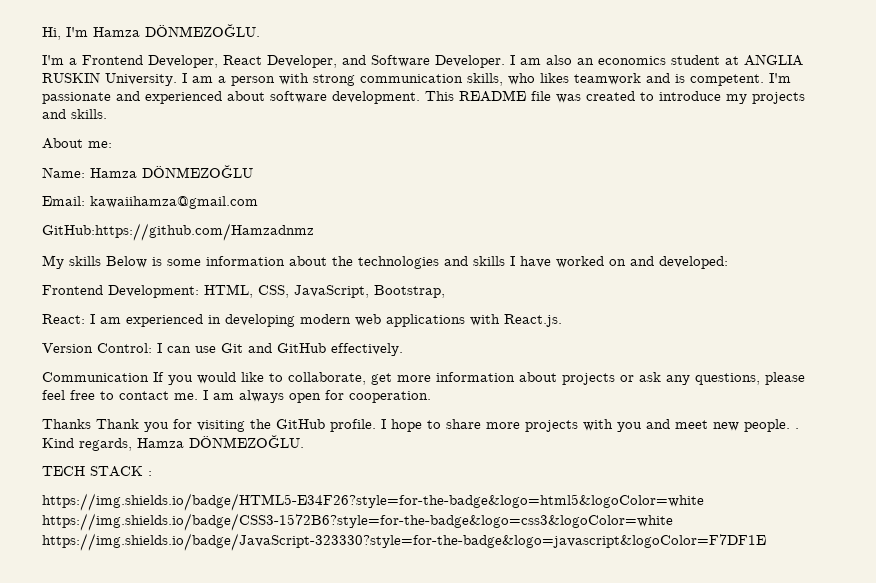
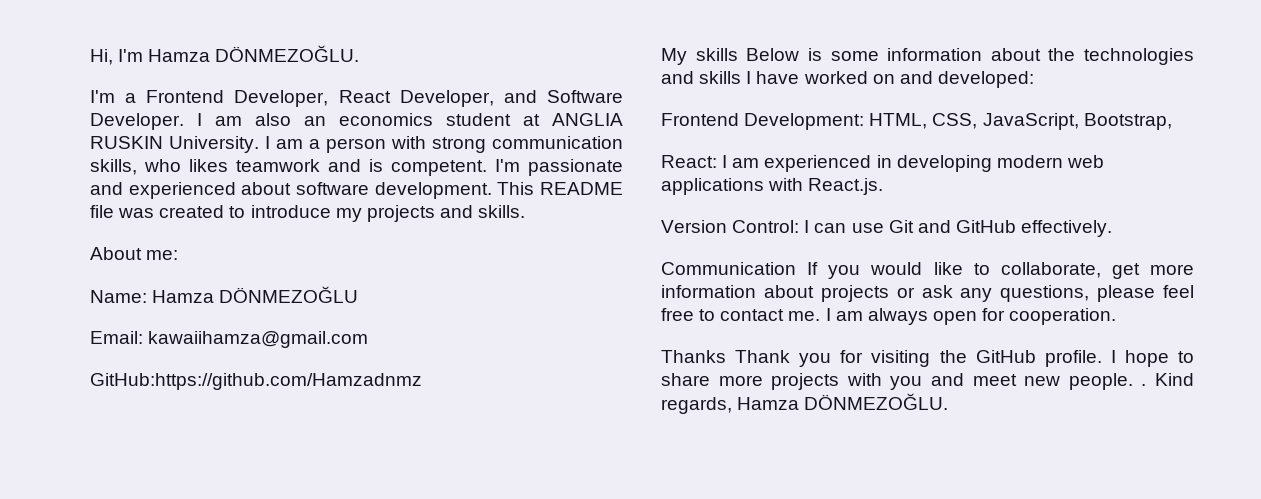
[42,466,152,477] [42,493,704,511] [42,513,673,531] [42,533,766,551] // TECH STACK : // https://img.shields.io/badge/HTML5-E34F26?style=for-the-badge&logo=html5&logoColor=white https://img.shields.io/badge/CSS3-1572B6?style=for-the-badge&logo=css3&logoColor=white https://img.shields.io/badge/JavaScript-323330?style=for-the-badge&logo=javascript&logoColor=F7DF1E -> (949, 401) none

